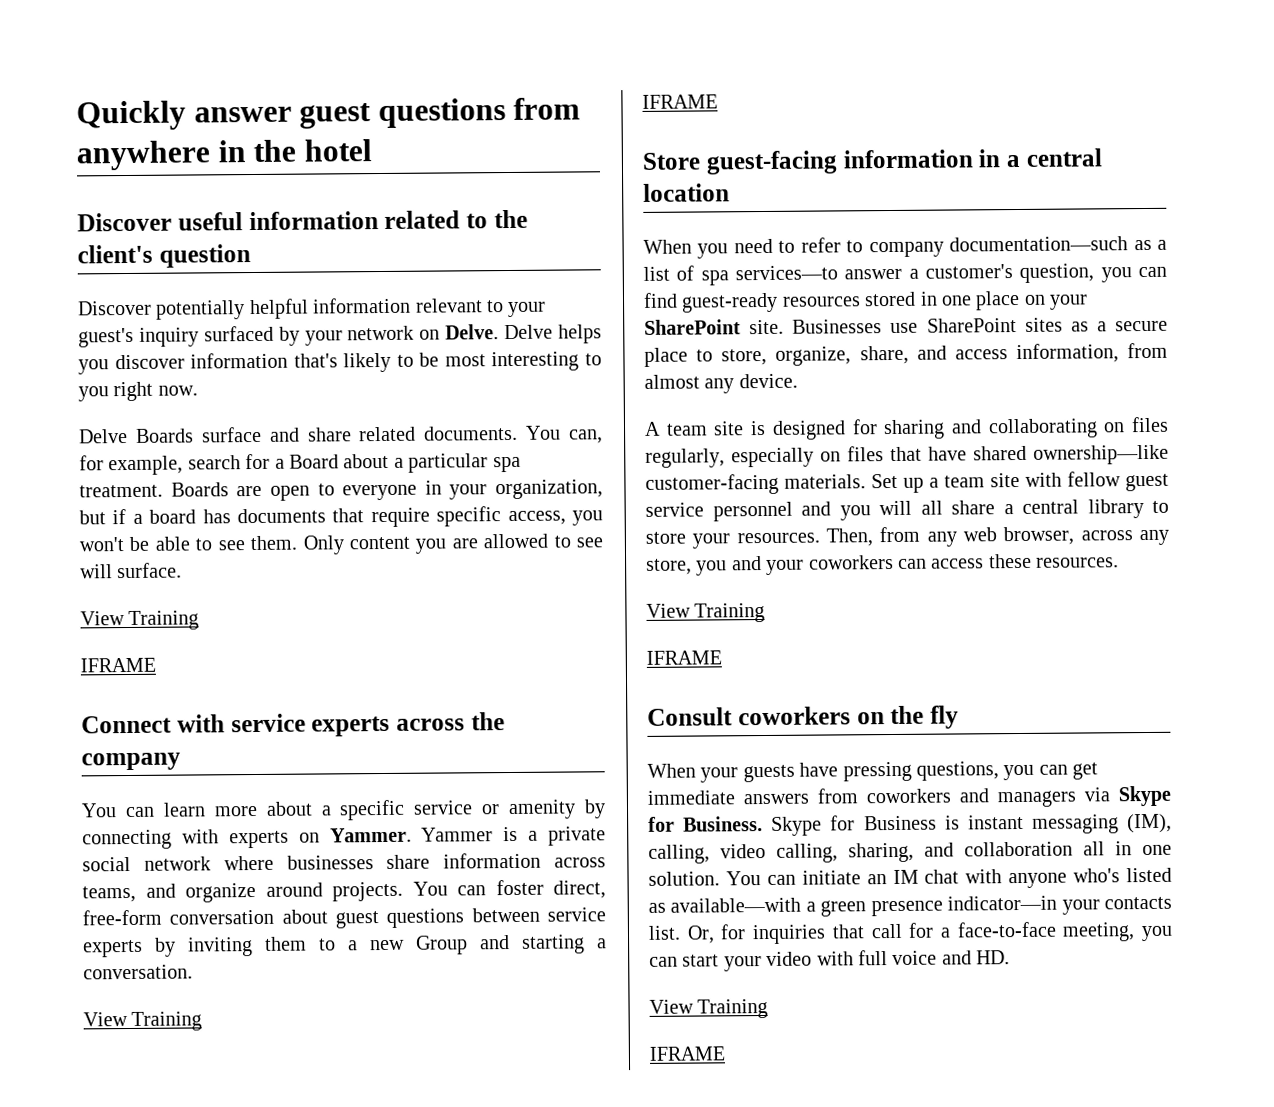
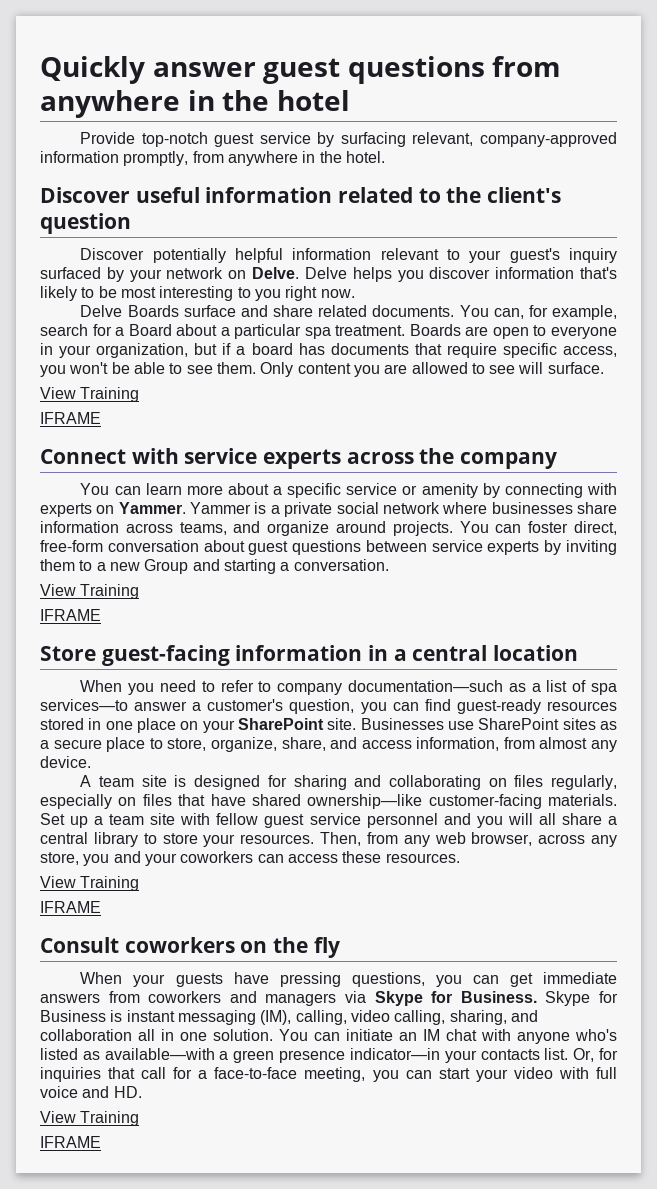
(372, 150) none -> [80,132,617,147] [40,151,385,166] // Provide top-notch guest service by surfacing relevant, company-approved information promptly, from anywhere in the hotel.

